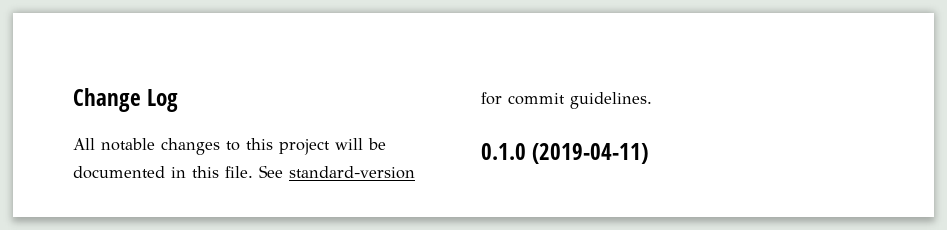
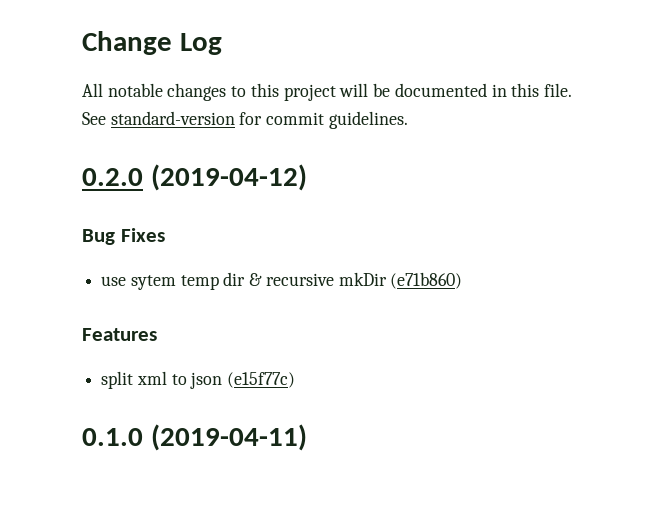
(652, 100) none -> [82,164,307,191] [82,228,165,245] [101,272,463,290] [82,328,157,341] [101,371,296,389] // 0.2.0 (2019-04-12) // Bug Fixes // use sytem temp dir & recursive mkDir (e71b860) // Features // split xml to json (e15f77c)

